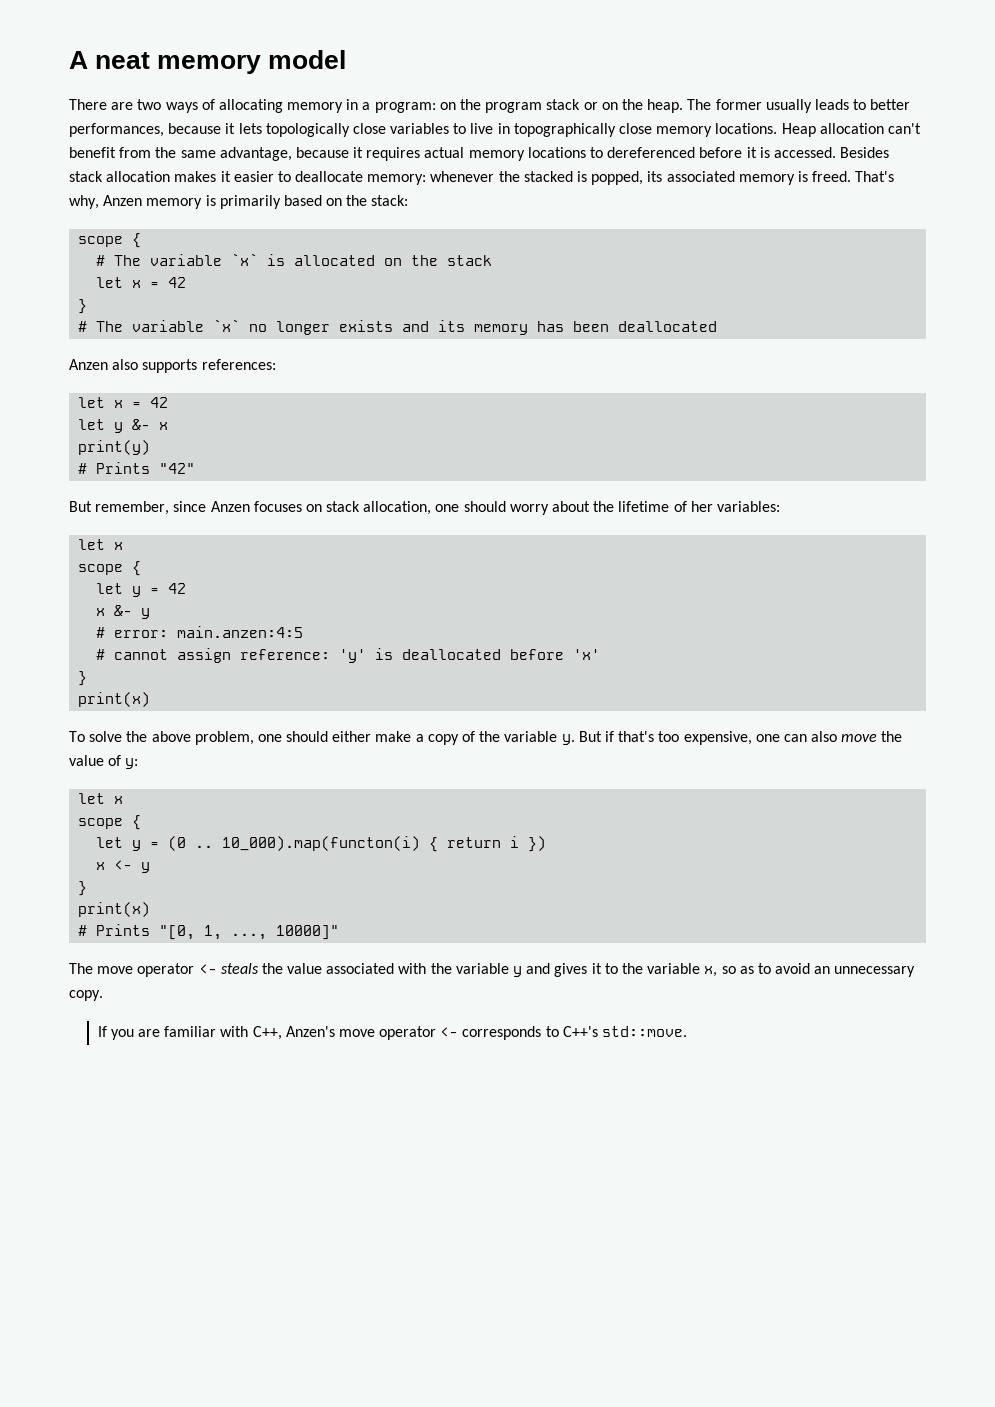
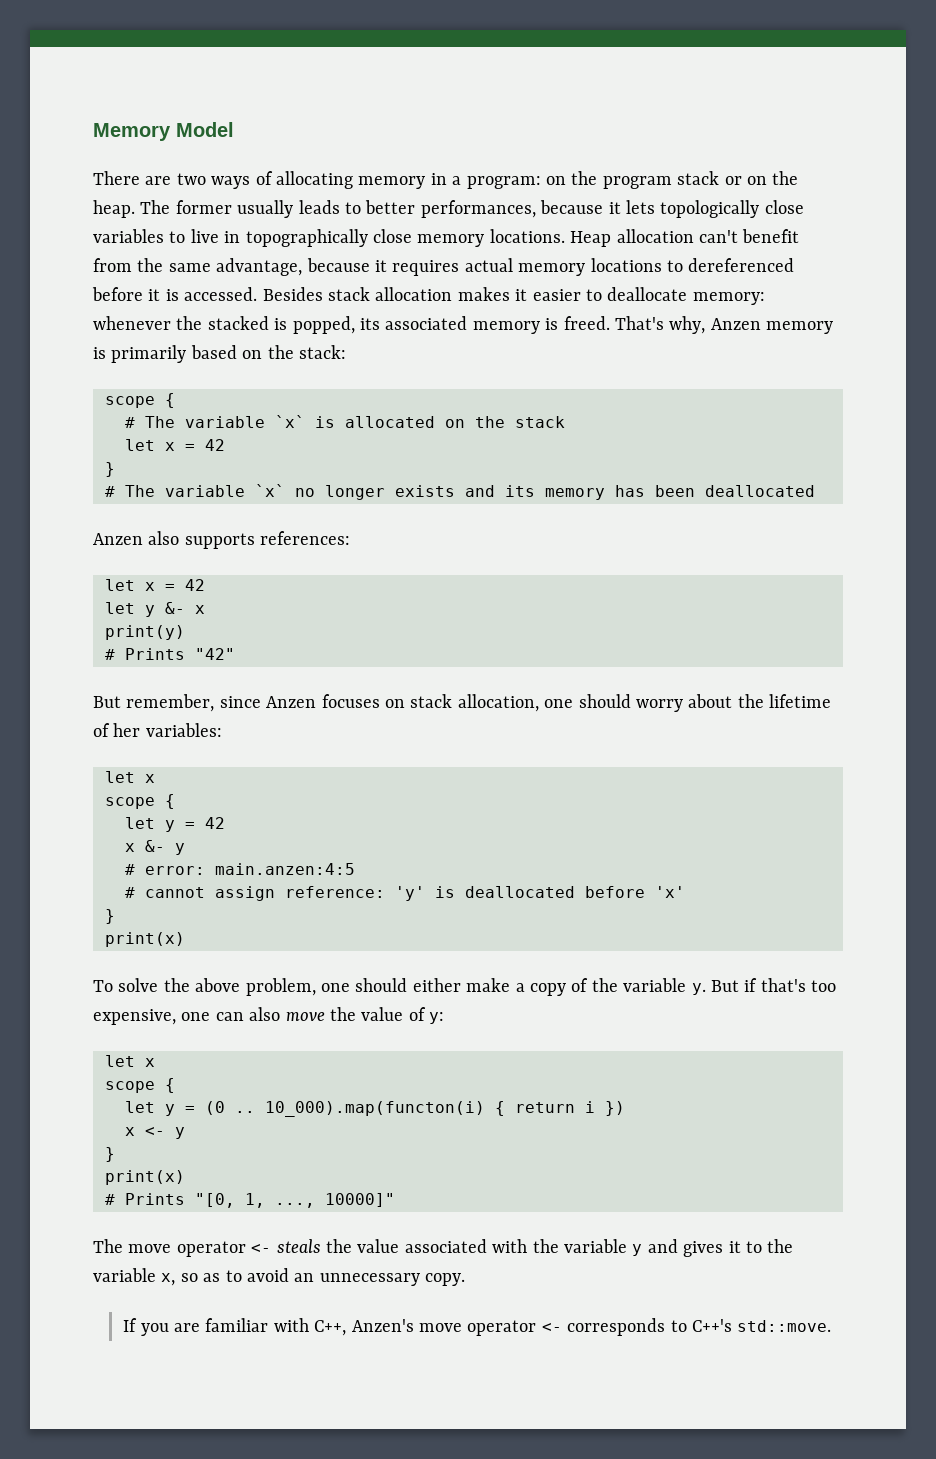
[69,50,347,74] A neat memory model -> [93,122,234,141] Memory Model

